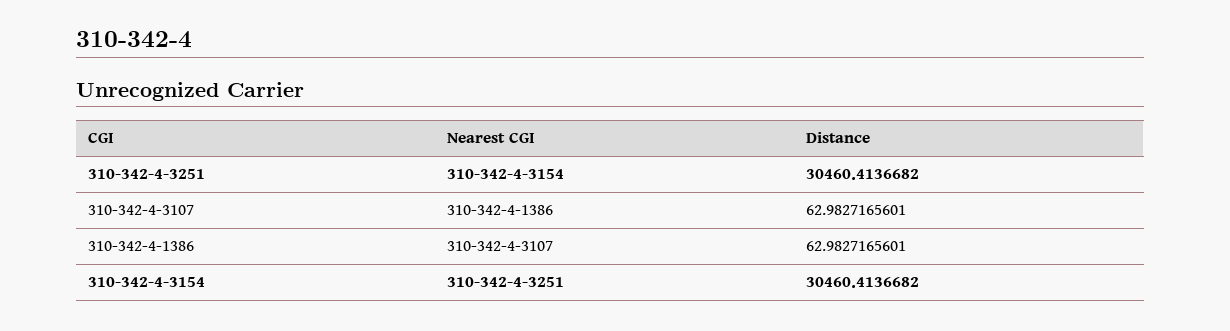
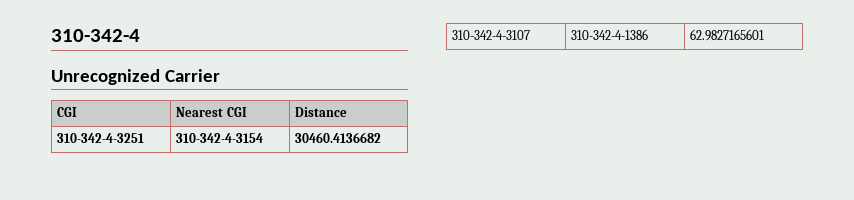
[88,241,195,251] [447,241,554,251] [806,241,907,251] [88,277,206,287] [447,277,565,287] [806,277,920,288] // 310-342-4-1386 | 310-342-4-3107 | 62.9827165601 // 310-342-4-3154 | 310-342-4-3251 | 30460.4136682 -> (765, 35) none

